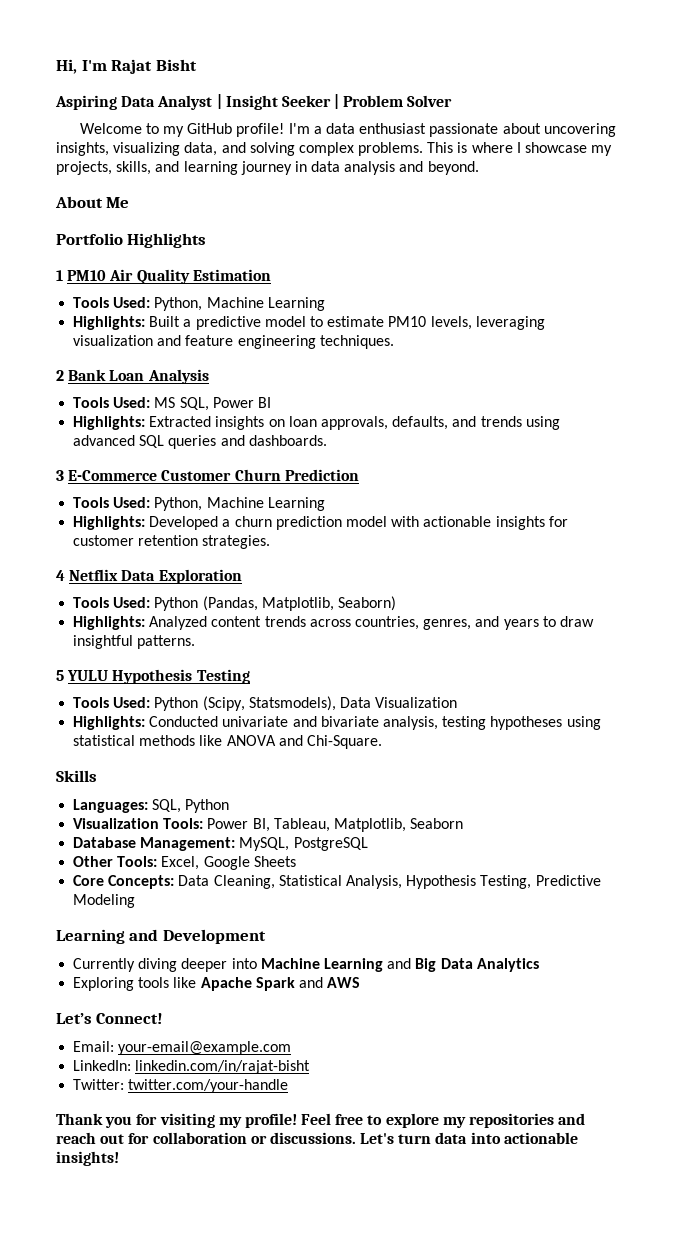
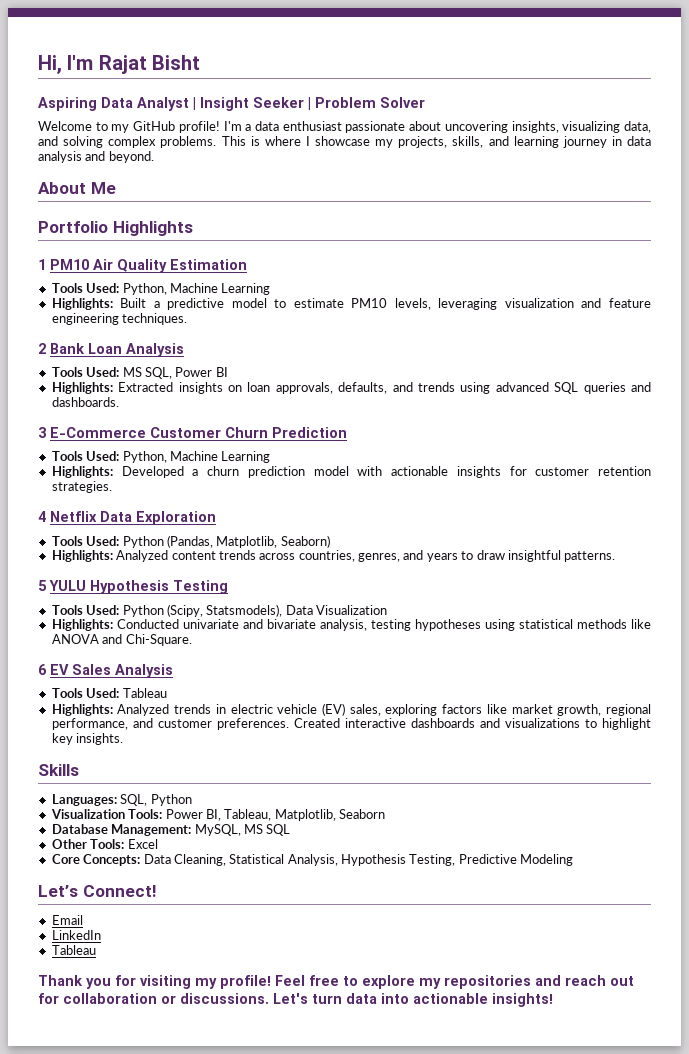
(382, 742) none -> [38,664,173,678] [51,688,167,698] [51,703,651,716] [51,718,651,730] [51,733,124,745] // 6 EV Sales Analysis // Tools Used: Tableau // Highlights: Analyzed trends in electric vehicle (EV) sales, exploring factors like market growth, regional performance, and customer preferences. Created interactive dashboards and visualizations to highlight key insights.
[293,837,368,851] PostgreSQL -> [243,824,291,836] MS SQL
[161,856,296,870] Excel, Google Sheets -> [127,839,158,849] Excel
[56,929,266,944] [73,958,539,972] [73,977,361,991] [56,1013,164,1024] [73,1041,292,1055] [73,1060,311,1074] [73,1079,289,1093] Learning and Development // Currently diving deeper into Machine Learning and Big Data Analytics // Exploring tools like Apache Spark and AWS // Let’s Connect! // Email: your-email@example.com // LinkedIn: linkedin.com/in/rajat-bisht // Twitter: twitter.com/your-handle -> [38,885,156,897] [51,915,83,925] [51,930,101,940] [51,945,96,955] Let’s Connect! // Email // LinkedIn // Tableau

